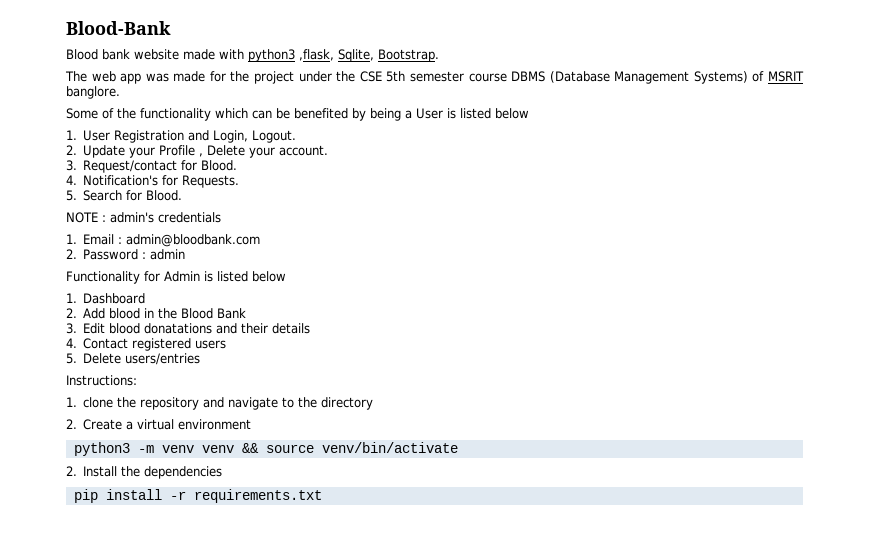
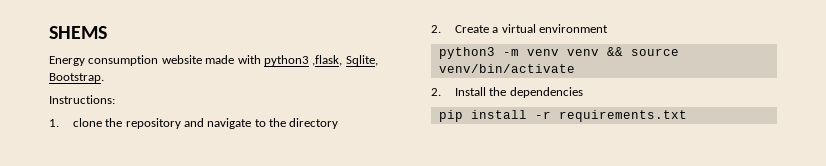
[66,21,171,35] [66,49,130,60] Blood-Bank // Blood bank -> [49,26,107,39] [49,55,159,66] SHEMS // Energy consumption
[65,71,804,84] [66,86,120,99] [66,108,529,121] [66,130,297,143] [66,145,329,158] [66,160,238,173] [66,175,240,188] [66,190,183,201] [66,212,221,223] [66,234,261,247] [66,249,186,260] [66,271,286,284] [66,293,146,304] [66,308,247,319] [66,323,311,334] [66,338,227,351] [66,353,201,365] // The web app was made for the project under the CSE 5th semester course DBMS (Database Management Systems) of MSRIT banglore. // Some of the functionality which can be benefited by being a User is listed below // 1. User Registration and Login, Logout. // 2. Update your Profile , Delete your account. // 3. Request/contact for Blood. // 4. Notification's for Requests. // 5. Search for Blood. // NOTE : admin's credentials // 1. Email : admin@bloodbank.com // 2. Password : admin // Functionality for Admin is listed below // 1. Dashboard // 2. Add blood in the Blood Bank // 3. Edit blood donatations and their details // 4. Contact registered users // 5. Delete users/entries -> (104, 78) none

